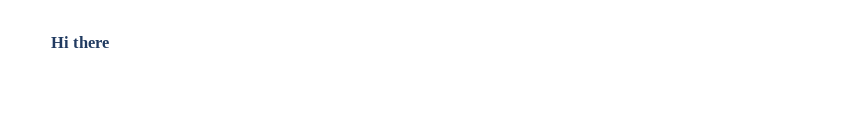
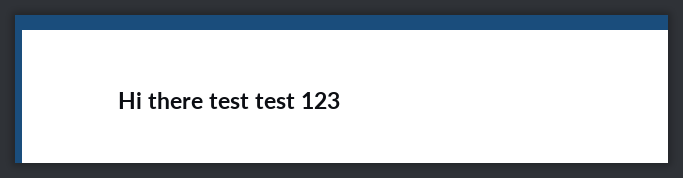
(110, 42) none -> [209,92,341,109] test test 123

